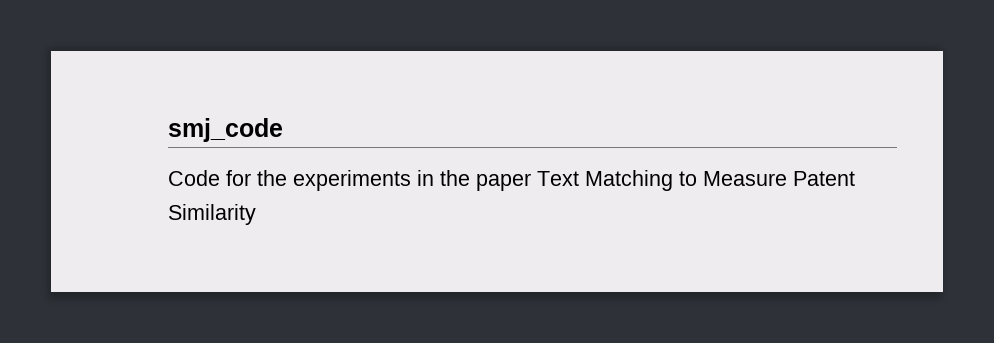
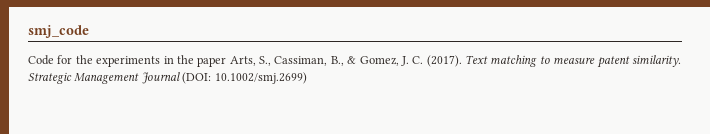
[537,170,855,191] [168,204,256,225] Text Matching to Measure Patent Similarity -> [229,55,681,68] [28,72,307,84] Arts, S., Cassiman, B., & Gomez, J. C. (2017). Text matching to measure patent similarity. Strategic Management Journal (DOI: 10.1002/smj.2699)

